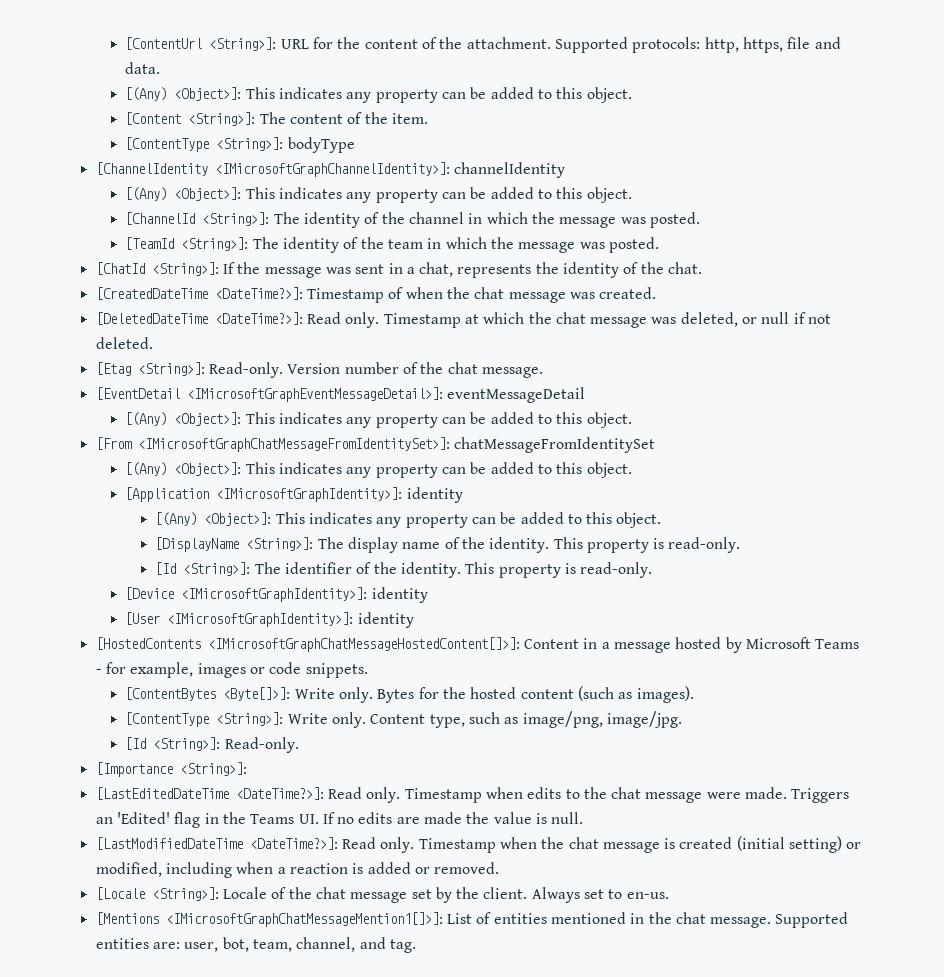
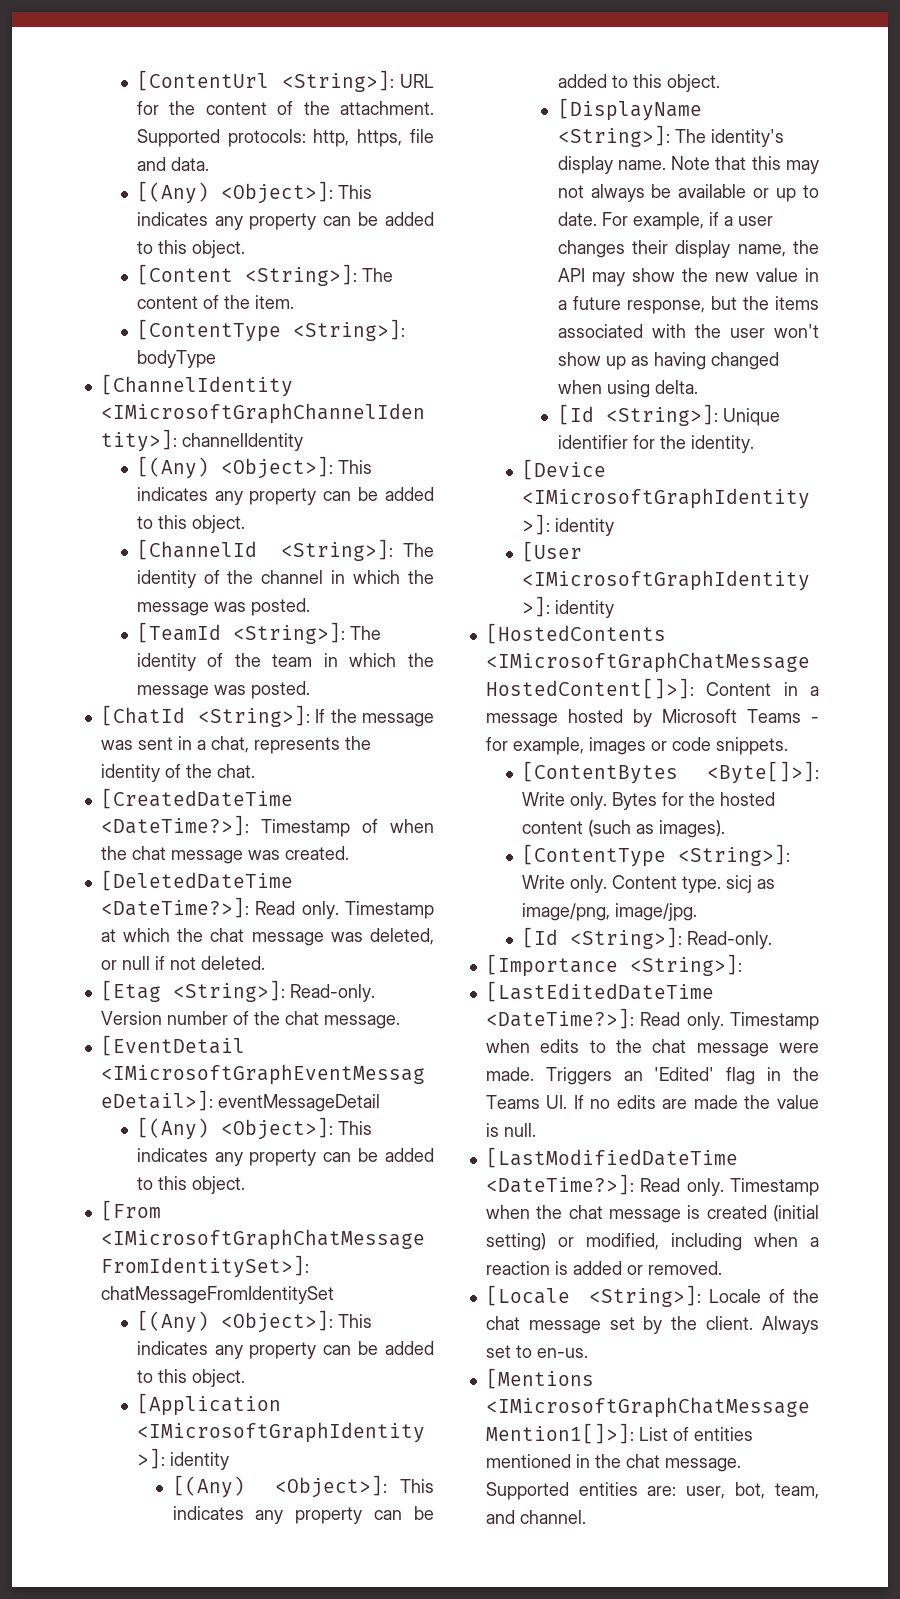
[347,537,741,553] [155,562,653,578] display name of the identity. This property is read-only. // [Id <String>]: The identifier of the identity. This property is read-only. -> [710,129,784,147] [557,156,819,174] [557,184,819,202] [557,212,773,230] [557,240,819,258] [557,268,819,286] [557,296,819,314] [557,324,819,338] [557,352,779,370] [557,380,698,398] [557,404,780,426] [557,435,754,453] identity's display name. Note that this may not always be available or up to date. For example, if a user changes their display name, the API may show the new value in a future response, but the items associated with the user won't show up as having changed when using delta. // [Id <String>]: Unique identifier for the identity.
[429,712,501,728] type, such -> [681,875,752,893] type. sicj
[296,937,416,953] channel, and tag. -> [485,1510,586,1524] and channel.

